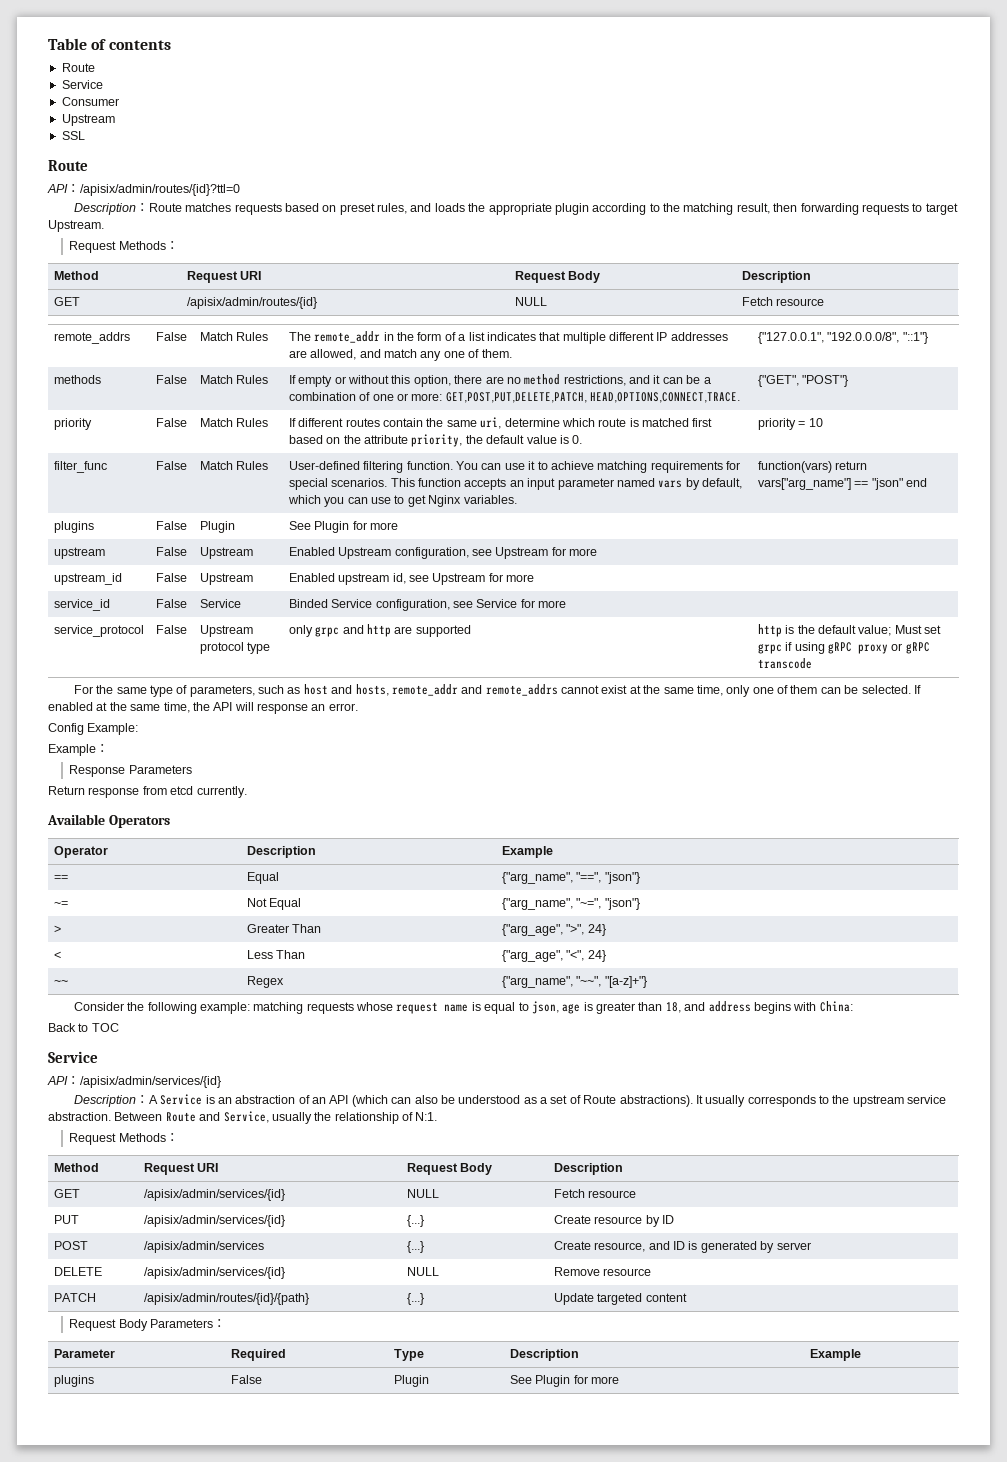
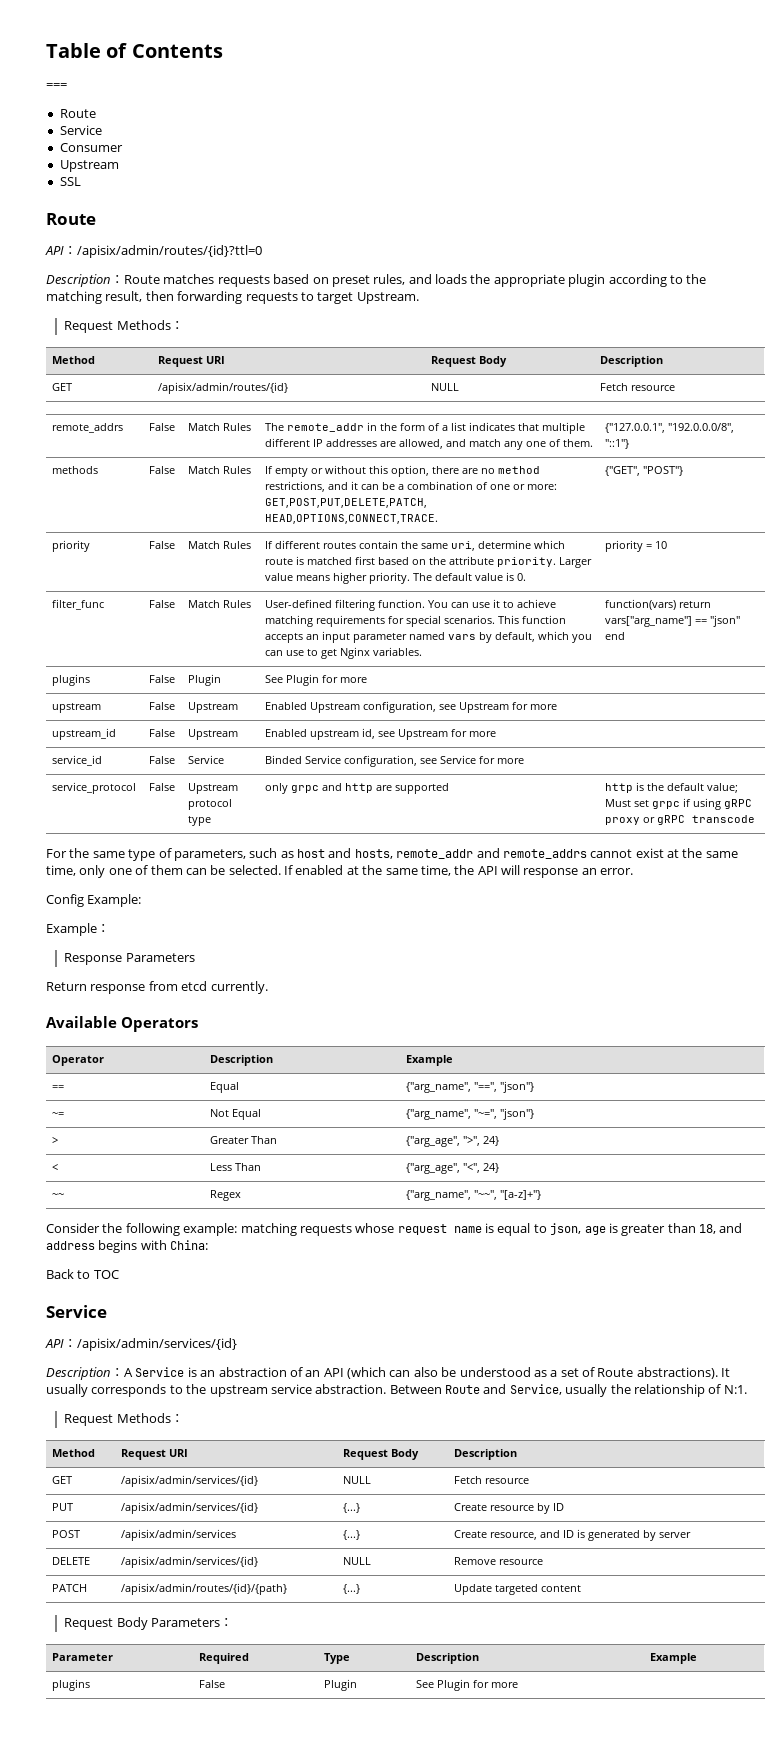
[108,40,171,50] contents -> [131,44,223,58] [46,83,67,89] Contents // ===
[411,434,483,447] priority, the -> [497,557,593,568] [265,572,433,584] priority. Larger value means higher priority. The

